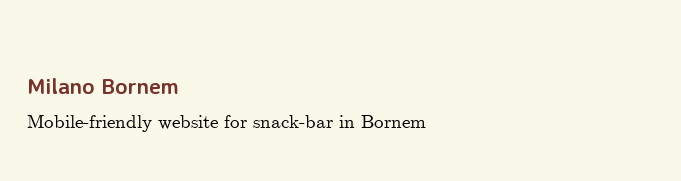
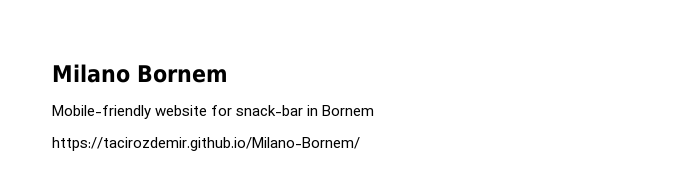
(426, 121) none -> [52,137,360,151] // https://tacirozdemir.github.io/Milano-Bornem/

